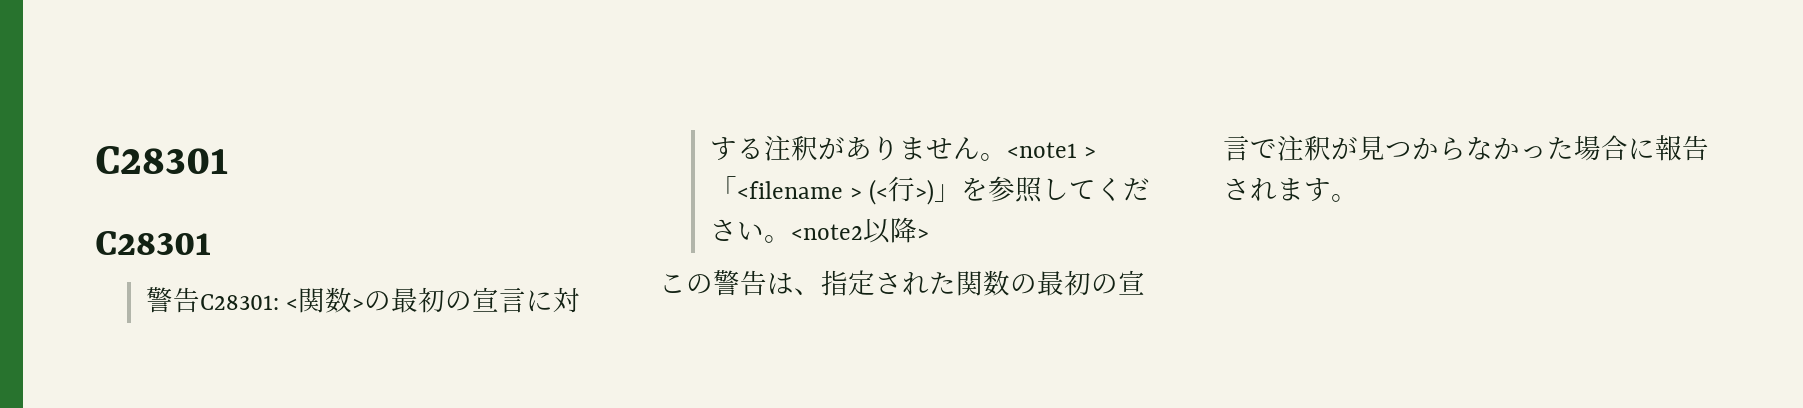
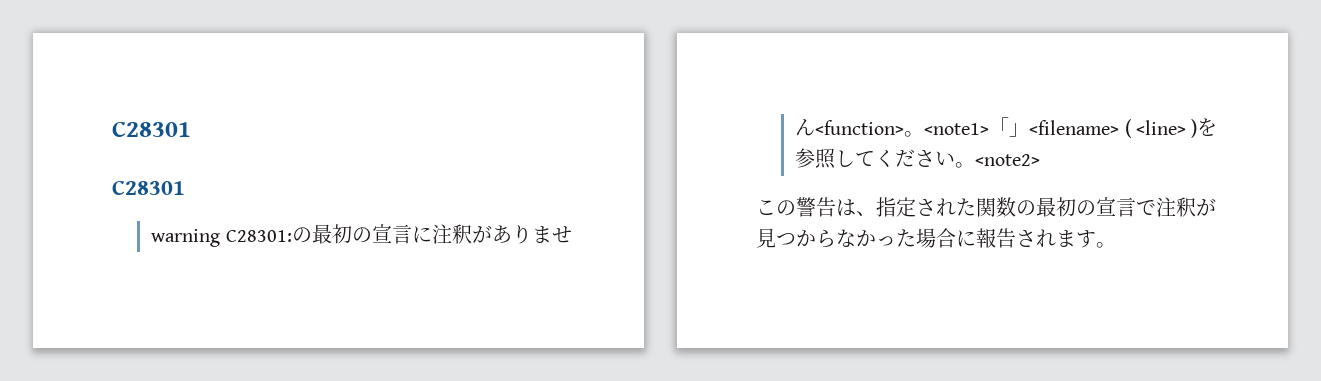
[145,287,365,313] 警告C28301: <関数> -> [151,229,292,247] warning C28301:
[553,287,581,313] [709,137,764,161] 対する -> (432, 234) none
[979,142,1097,161] [709,176,962,205] 。<note1 >「<filename > (<行>)」 -> [815,117,1198,138] <function>。<note1>「」<filename> ( <line> )
[790,217,929,244] <note2以降> -> [975,154,1041,166] <note2>

